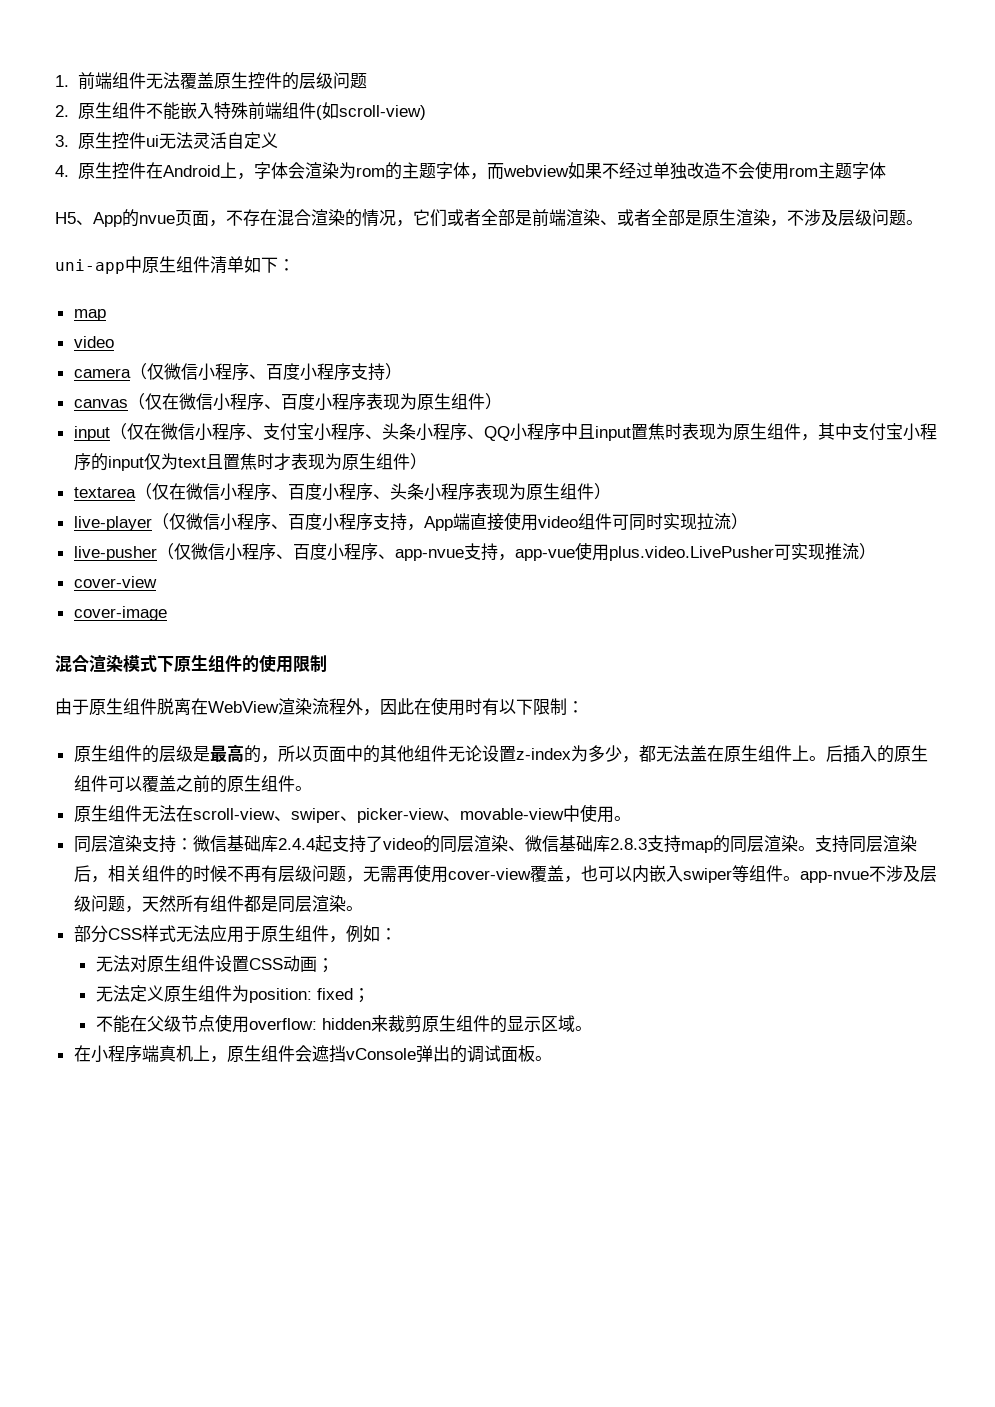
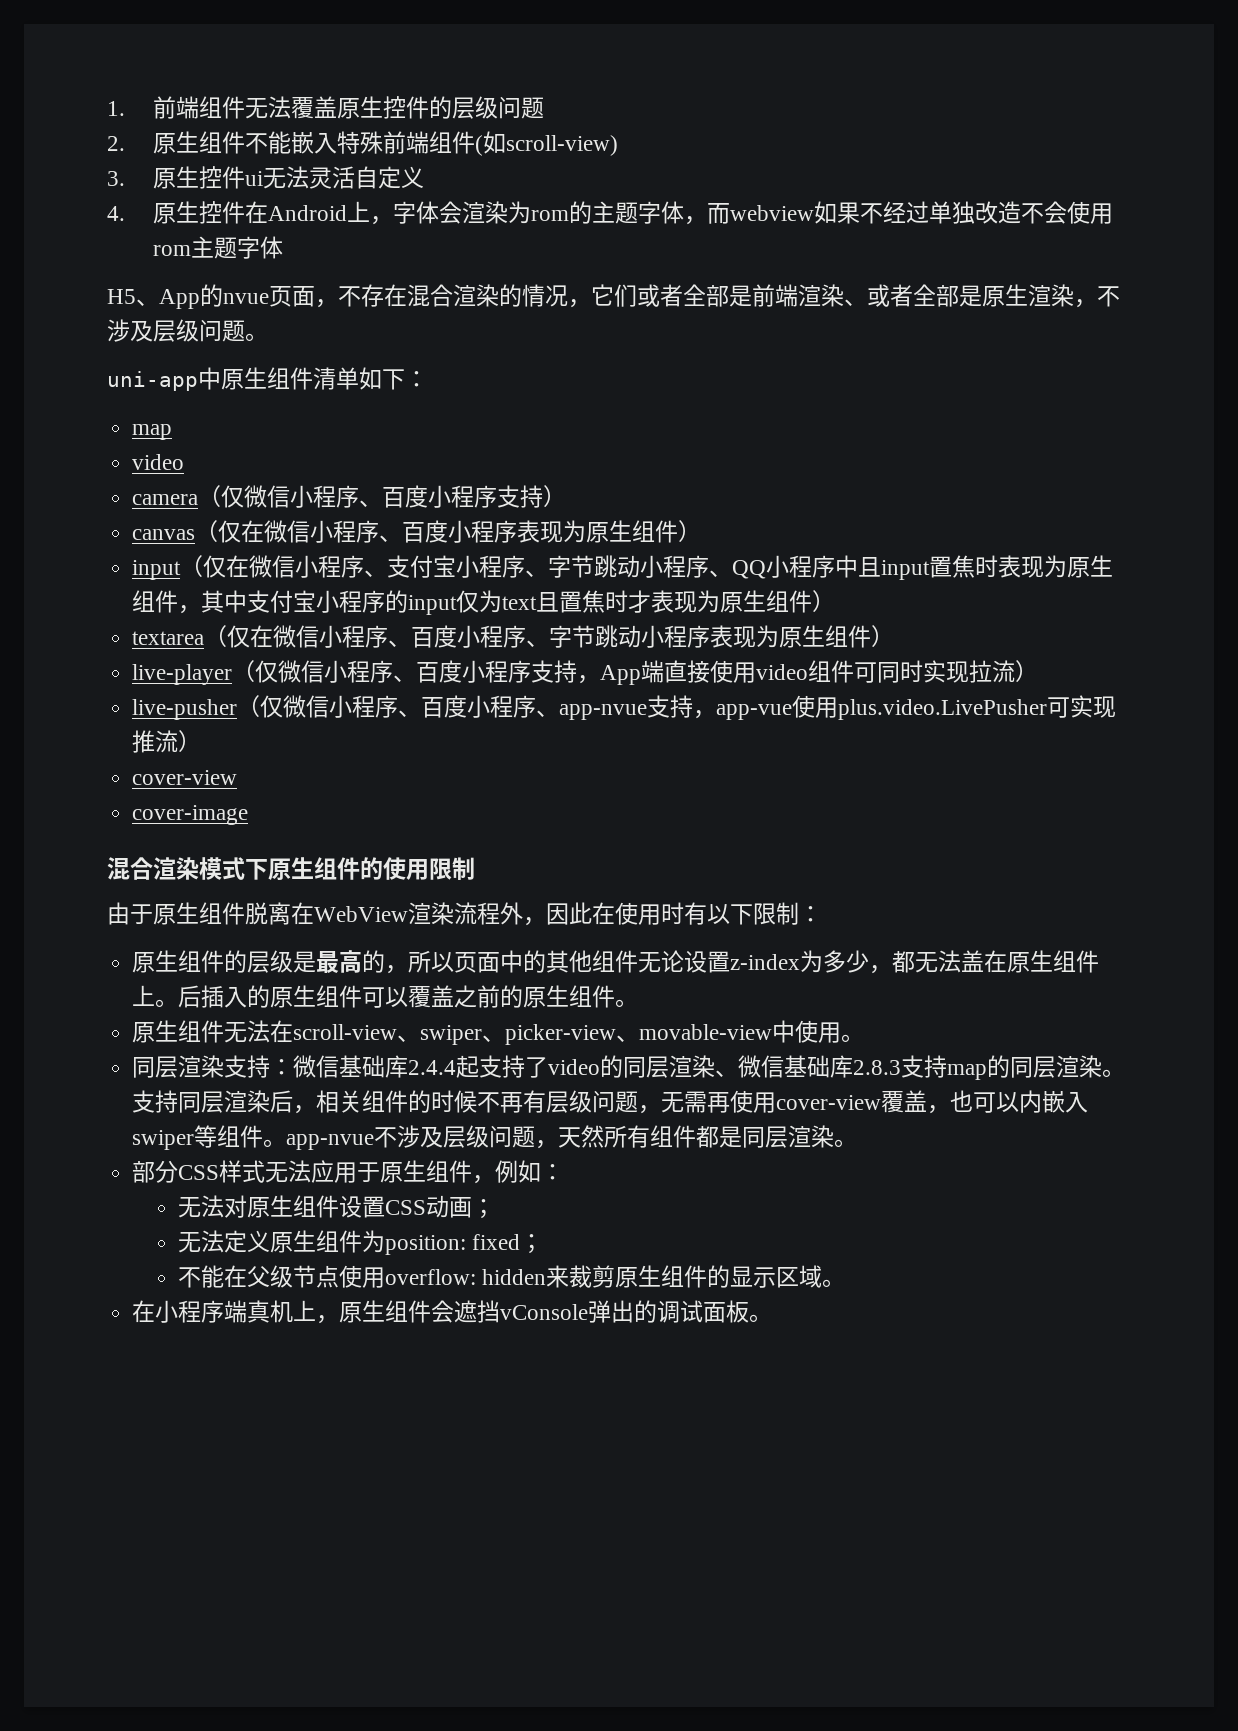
[381,423,416,440] 头条 -> [548,555,641,578] 字节跳动
[389,483,424,500] 头条 -> [549,625,642,648] 字节跳动

